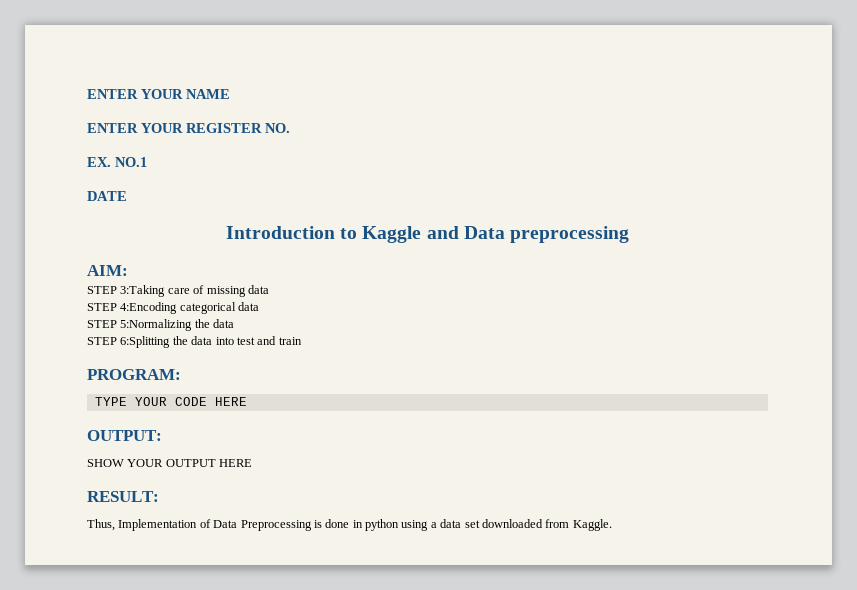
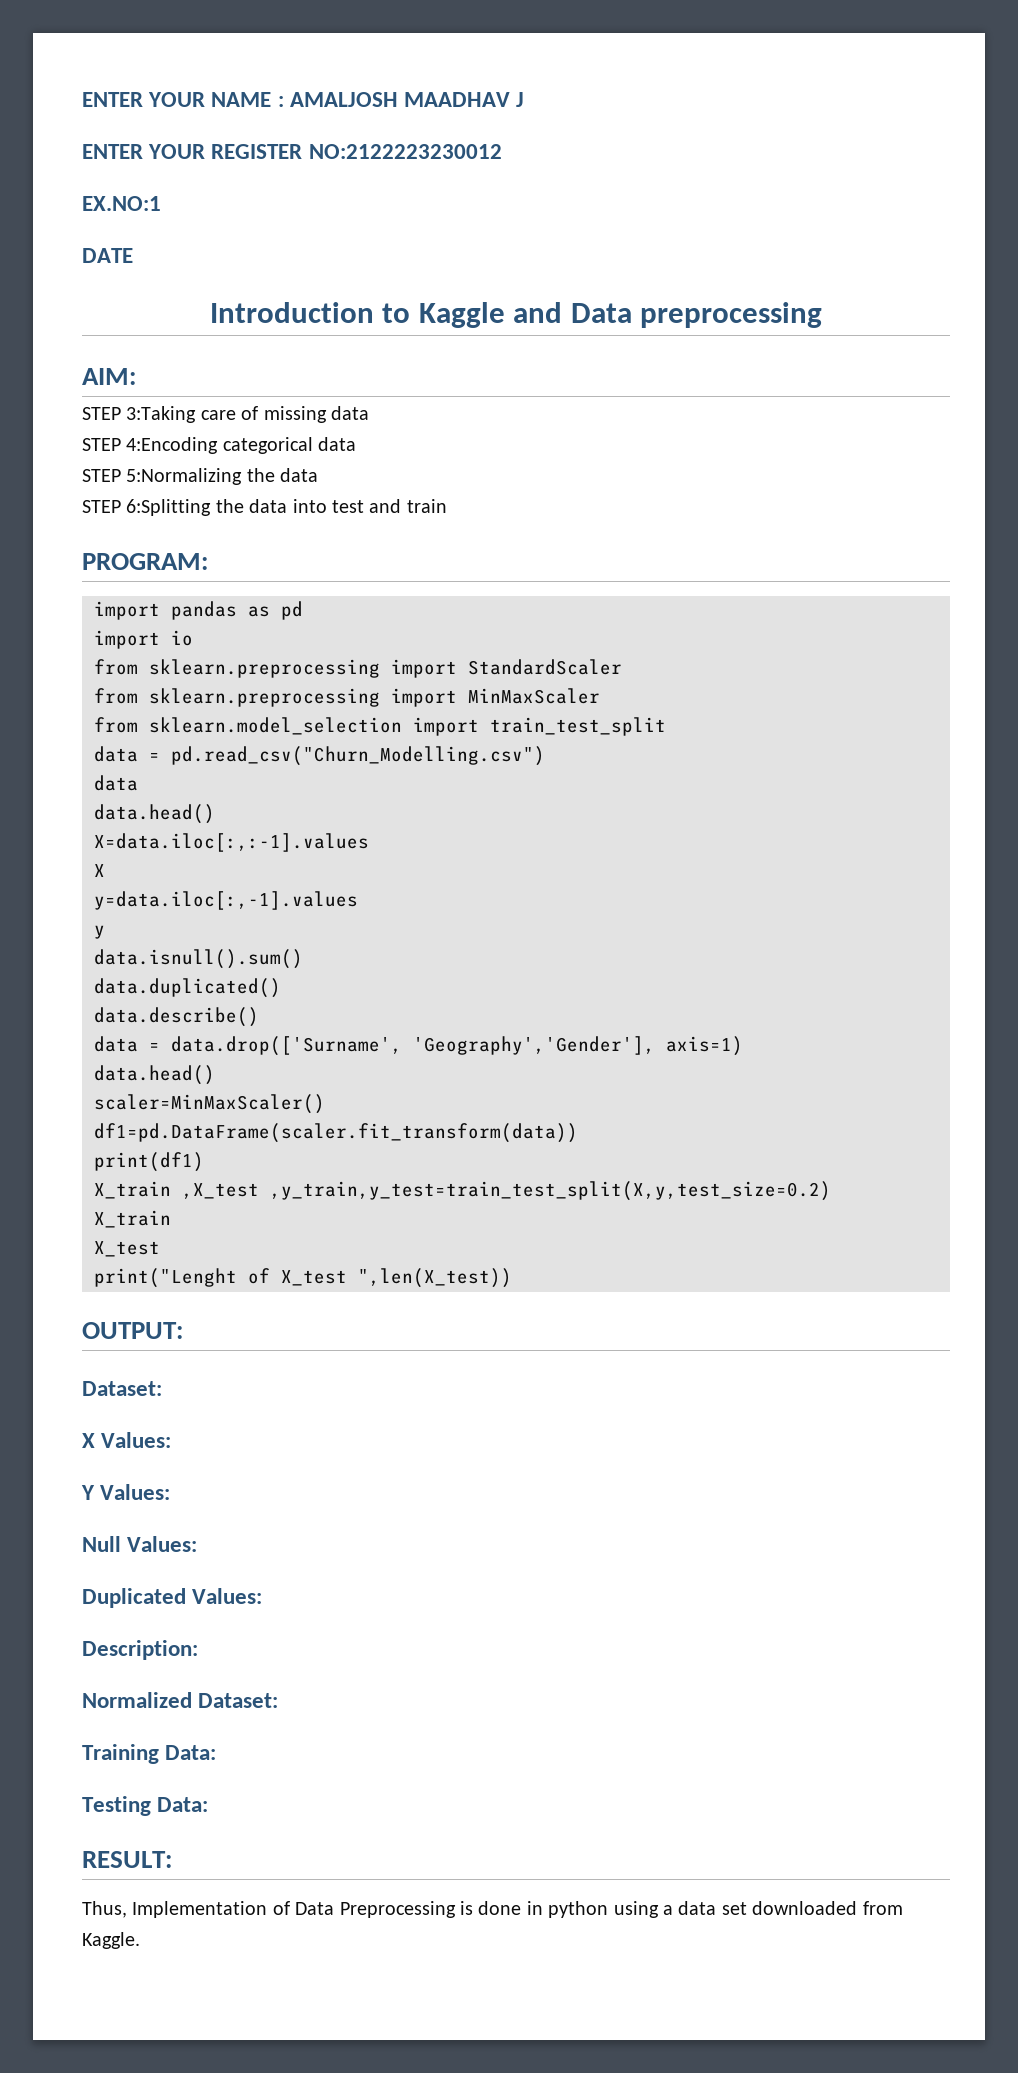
(230, 94) none -> [277,92,525,107] : AMALJOSH MAADHAV J
[265,123,290,133] [87,157,147,167] NO. // EX. NO.1 -> [308,144,502,159] [82,196,161,211] NO:2122223230012 // EX.NO:1
[94,397,247,406] [87,430,162,441] [87,459,253,467] TYPE YOUR CODE HERE // OUTPUT: // SHOW YOUR OUTPUT HERE -> [94,601,303,620] [94,630,193,649] [94,659,622,678] [94,688,600,707] [94,717,666,736] [94,746,545,766] [94,775,138,791] [94,804,215,824] [94,833,369,852] [94,864,105,877] [94,891,358,910] [94,925,105,939] [94,949,303,969] [94,978,281,998] [94,1007,259,1027] [94,1036,743,1056] [94,1065,215,1085] [94,1094,325,1114] [94,1123,578,1143] [94,1152,204,1172] [94,1181,831,1201] [94,1210,171,1228] [94,1241,160,1257] [94,1268,512,1288] [82,1322,183,1339] [82,1381,162,1396] [82,1432,172,1448] [81,1484,171,1500] [82,1536,198,1552] [82,1588,263,1608] [82,1640,198,1660] [82,1692,279,1708] [82,1744,217,1764] [82,1796,209,1816] import pandas as pd // import io // from sklearn.preprocessing import StandardScaler // from sklearn.preprocessing import MinMaxScaler // from sklearn.model_selection import train_test_split // data = pd.read_csv("Churn_Modelling.csv") // data // data.head() // X=data.iloc[:,:-1].values // X // y=data.iloc[:,-1].values // y // data.isnull().sum() // data.duplicated() // data.describe() // data = data.drop(['Surname', 'Geography','Gender'], axis=1) // data.head() // scaler=MinMaxScaler() // df1=pd.DataFrame(scaler.fit_transform(data)) // print(df1) // X_train ,X_test ,y_train,y_test=train_test_split(X,y,test_size=0.2) // X_train // X_test // print("Lenght of X_test ",len(X_test)) // OUTPUT: // Dataset: // X Values: // Y Values: // Null Values: // Duplicated Values: // Description: // Normalized Dataset: // Training Data: // Testing Data:

